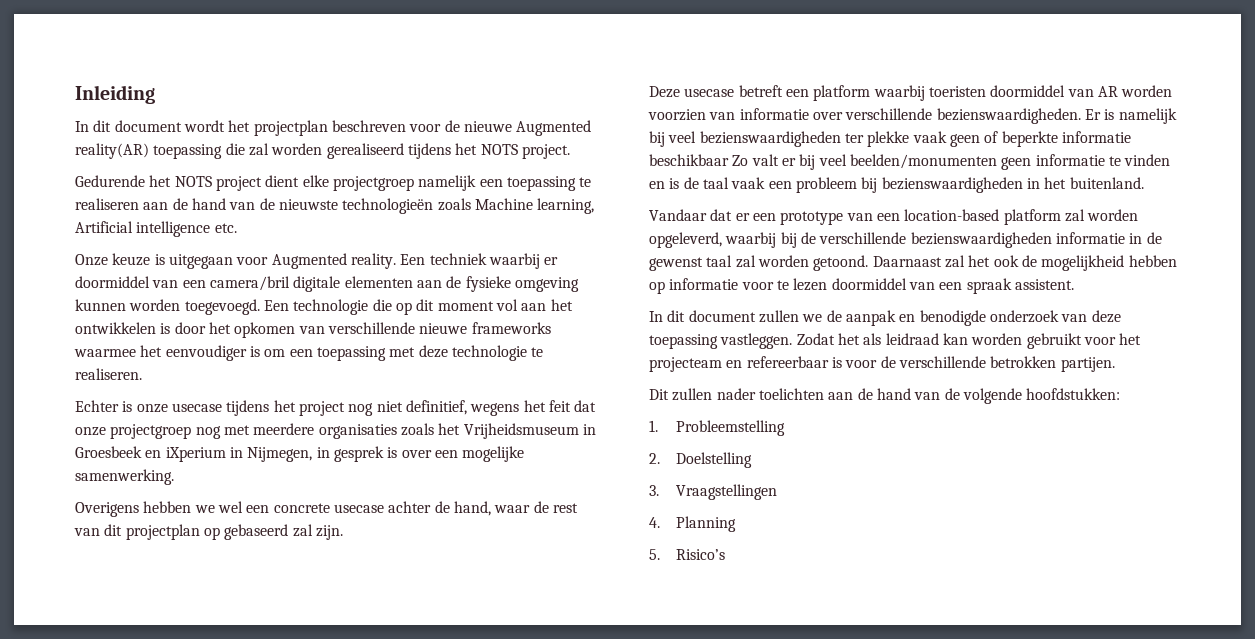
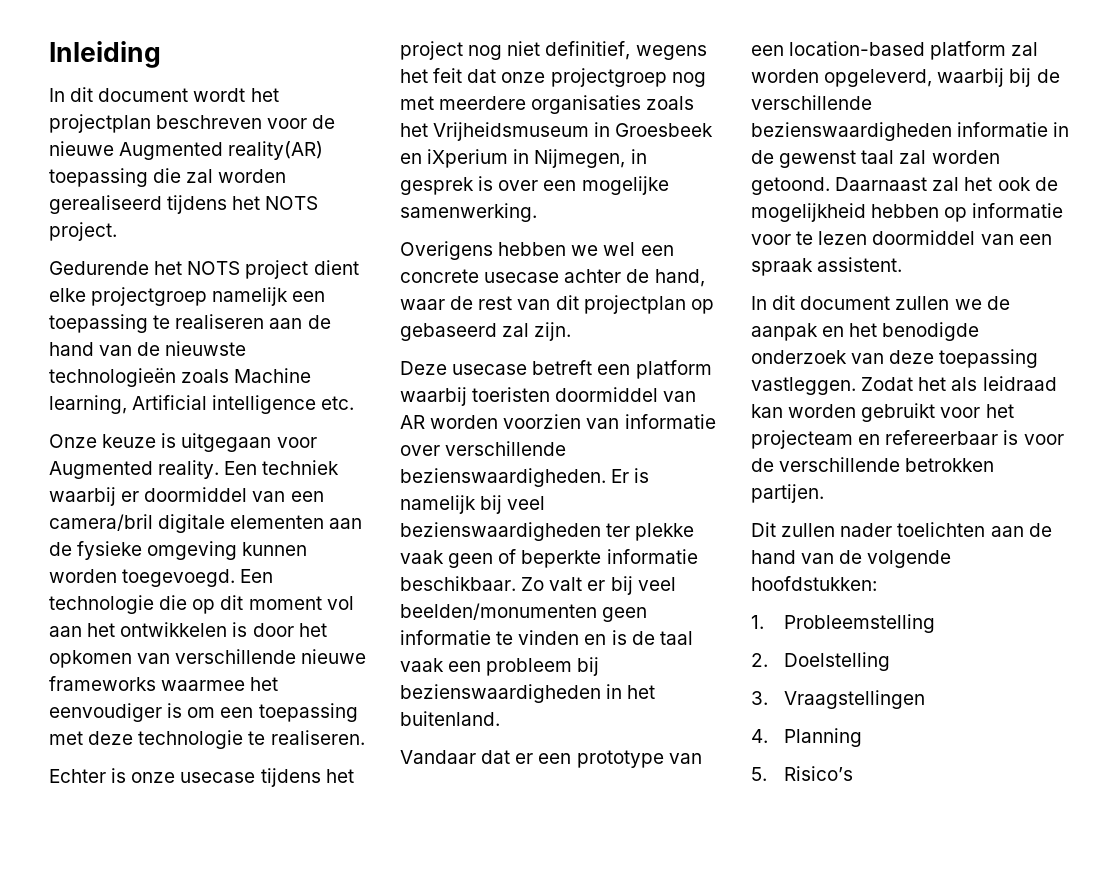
[649,154,729,166] beschikbaar -> [400,576,516,591] beschikbaar.
(916, 318) none -> [849,323,878,337] het

